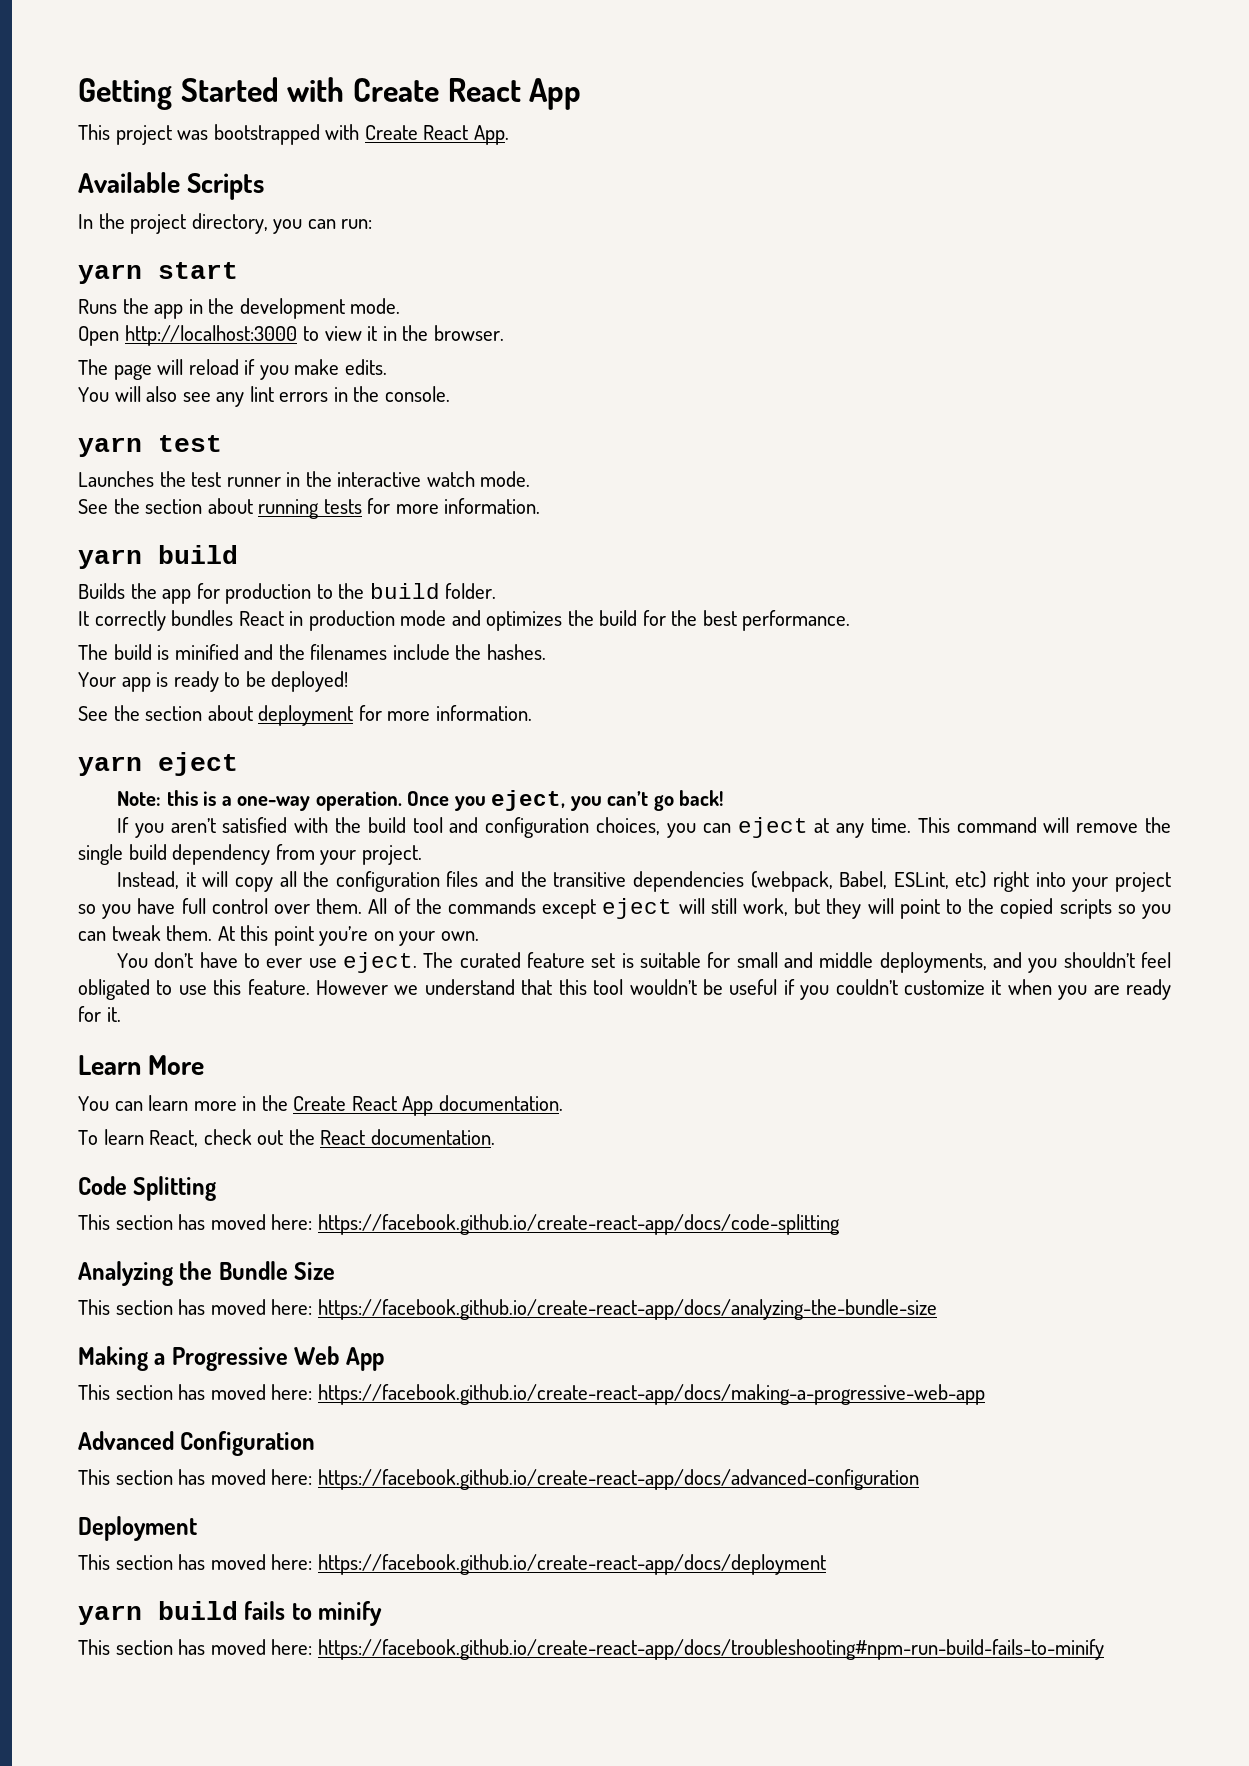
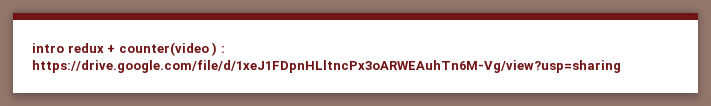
[78,77,582,110] [78,124,509,145] [78,172,265,200] [78,213,373,234] [78,262,238,284] [78,298,401,319] [78,325,504,346] [78,359,387,380] [78,386,450,407] [78,435,222,457] [78,471,531,487] [78,498,541,519] [78,545,238,569] [78,583,497,604] [78,610,851,631] [78,644,546,660] [78,671,349,692] [78,705,532,726] [78,752,238,776] [116,790,725,811] [116,817,1172,838] [78,844,422,865] [116,871,1172,892] [78,898,1172,919] [78,925,479,946] [116,952,1171,973] [78,979,1171,1000] [78,1006,121,1022] [78,1055,205,1075] [78,1095,563,1116] [78,1129,495,1147] [78,1176,217,1201] [78,1214,840,1235] [78,1261,336,1286] [78,1299,937,1320] [78,1346,384,1371] [78,1384,985,1405] [78,1431,316,1456] [78,1469,919,1490] [78,1516,197,1541] [78,1554,826,1575] [78,1601,383,1626] [78,1639,1104,1660] Getting Started with Create React App // This project was bootstrapped with Create React App. // Available Scripts // In the project directory, you can run: // yarn start // Runs the app in the development mode. // Open http://localhost:3000 to view it in the browser. // The page will reload if you make edits. // You will also see any lint errors in the console. // yarn test // Launches the test runner in the interactive watch mode. // See the section about running tests for more information. // yarn build // Builds the app for production to the build folder. // It correctly bundles React in production mode and optimizes the build for the best performance. // The build is minified and the filenames include the hashes. // Your app is ready to be deployed! // See the section about deployment for more information. // yarn eject // Note: this is a one-way operation. Once you eject, you can’t go back! // If you aren’t satisfied with the build tool and configuration choices, you can eject at any time. This command will remove the single build dependency from your project. // Instead, it will copy all the configuration files and the transitive dependencies (webpack, Babel, ESLint, etc) right into your project so you have full control over them. All of the commands except eject will still work, but they will point to the copied scripts so you can tweak them. At this point you’re on your own. // You don’t have to ever use eject. The curated feature set is suitable for small and middle deployments, and you shouldn’t feel obligated to use this feature. However we understand that this tool wouldn’t be useful if you couldn’t customize it when you are ready for it. // Learn More // You can learn more in the Create React App documentation. // To learn React, check out the React documentation. // Code Splitting // This section has moved here: https://facebook.github.io/create-react-app/docs/code-splitting // Analyzing the Bundle Size // This section has moved here: https://facebook.github.io/create-react-app/docs/analyzing-the-bundle-size // Making a Progressive Web App // This section has moved here: https://facebook.github.io/create-react-app/docs/making-a-progressive-web-app // Advanced Configuration // This section has moved here: https://facebook.github.io/create-react-app/docs/advanced-configuration // Deployment // This section has moved here: https://facebook.github.io/create-react-app/docs/deployment // yarn build fails to minify // This section has moved here: https://facebook.github.io/create-react-app/docs/troubleshooting#npm-run-build-fails-to-minify -> [32,42,225,56] [32,60,621,73] intro redux + counter(video ) : https://drive.google.com/file/d/1xeJ1FDpnHLltncPx3oARWEAuhTn6M-Vg/view?usp=sharing

